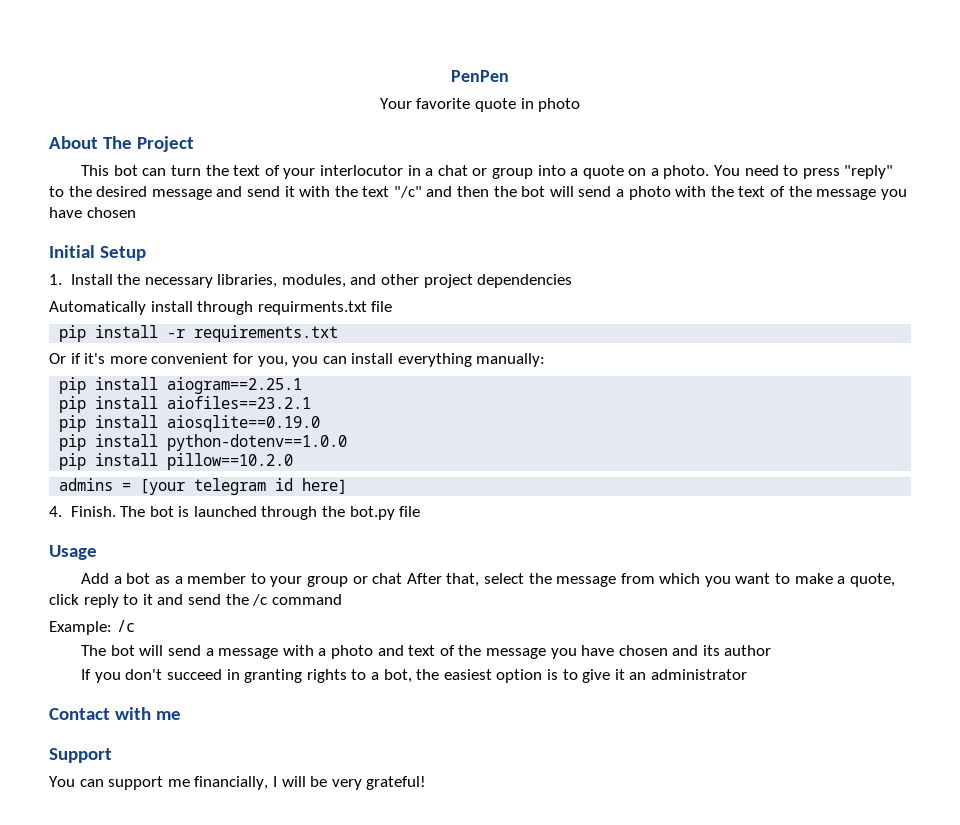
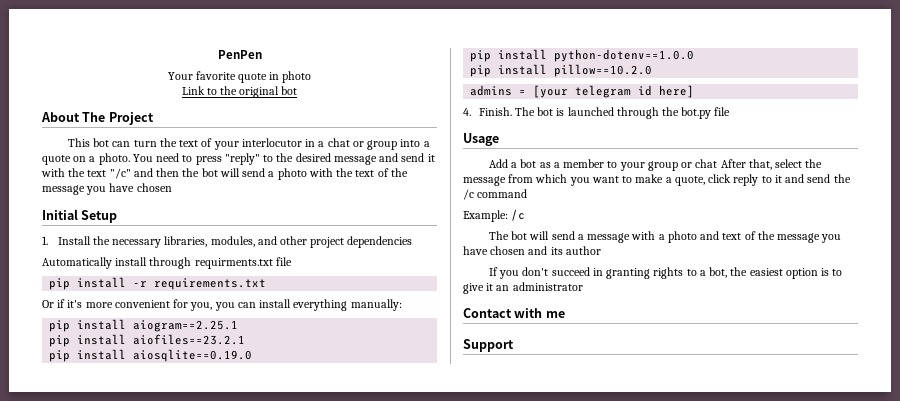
(581, 105) none -> [181,86,298,98] // Link to the original bot
[49,776,427,790] // You can support me financially, I will be very grateful! -> (514, 345) none

